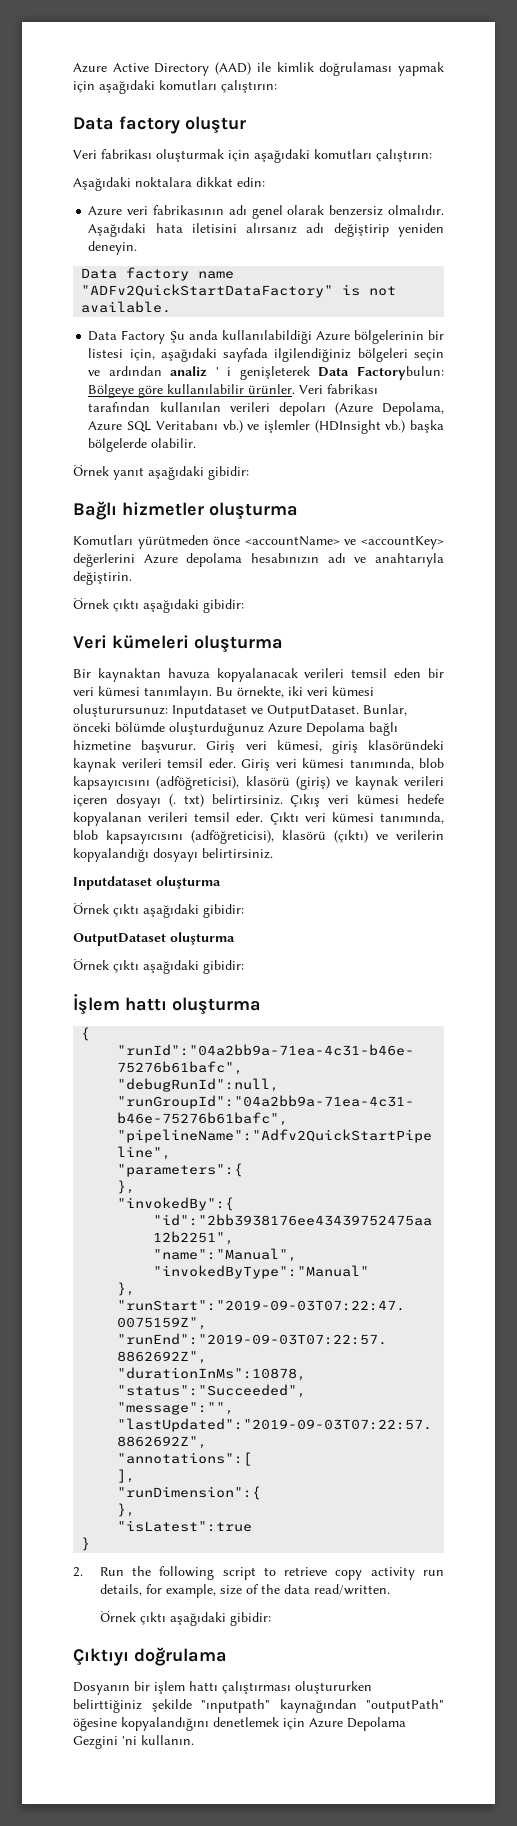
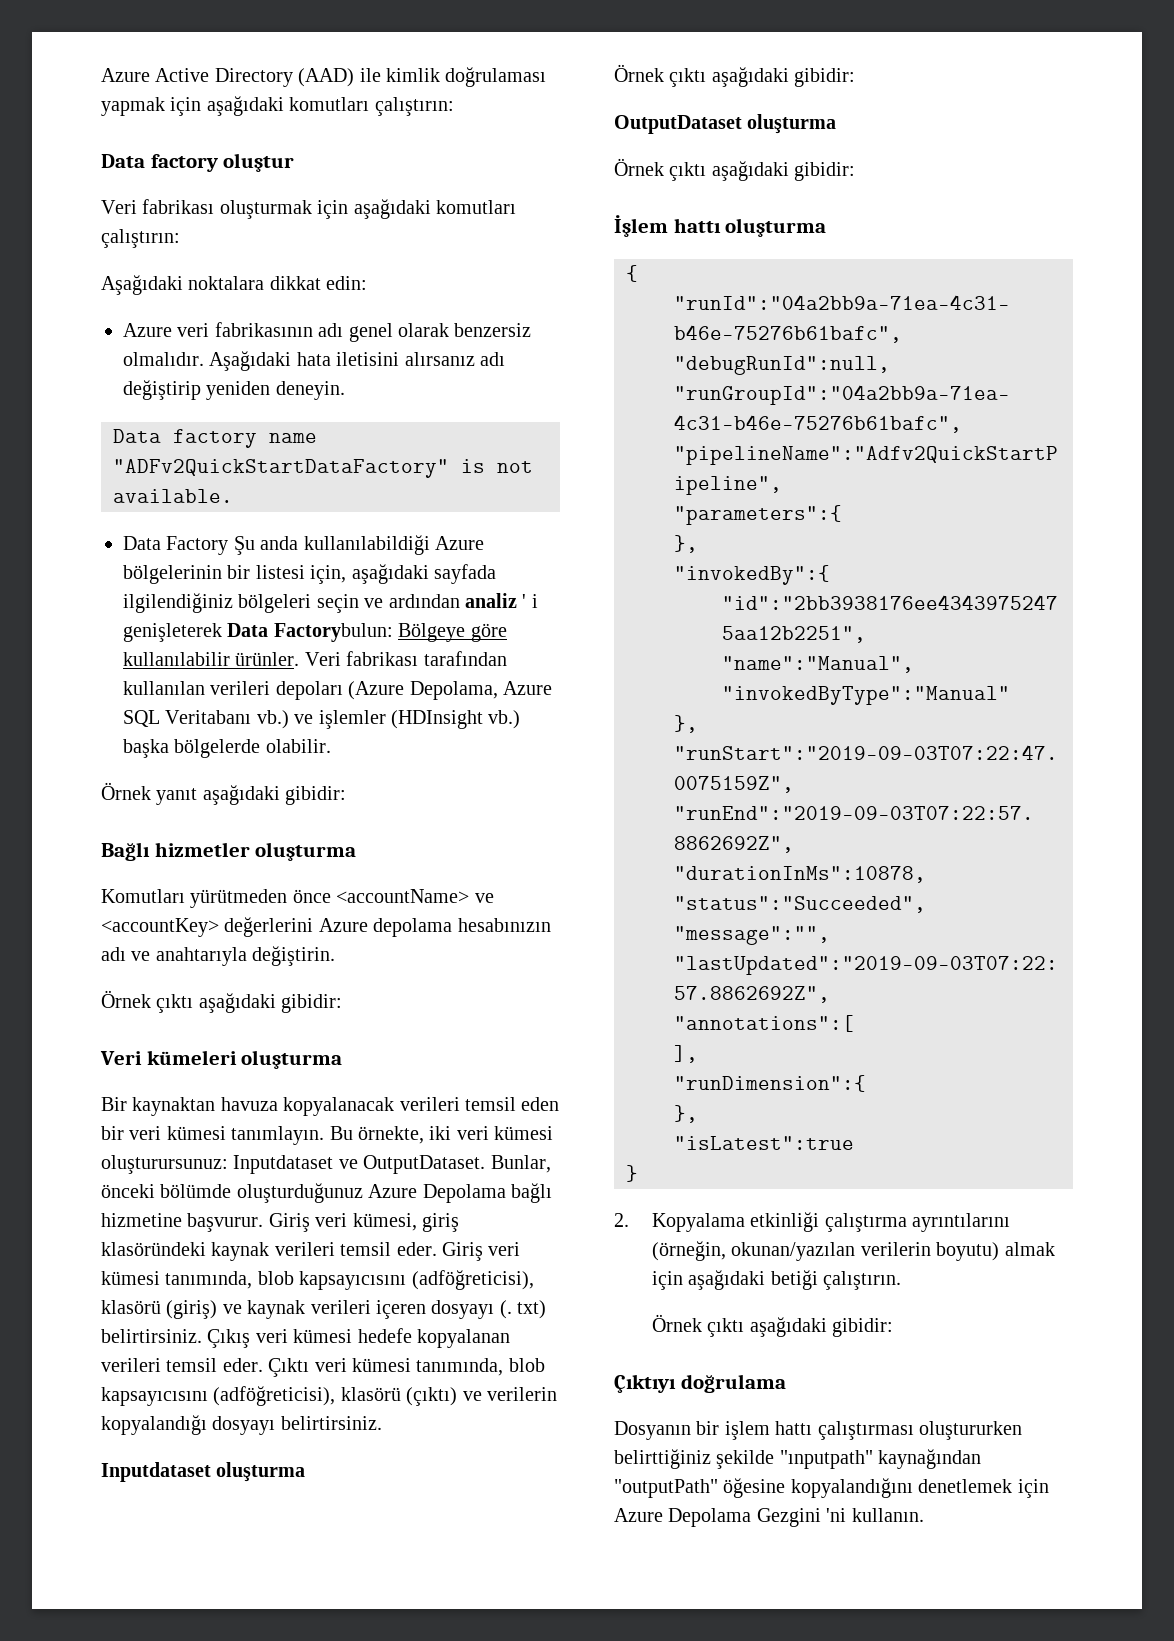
[99,1566,445,1580] [99,1584,390,1598] Run the following script to retrieve copy activity run details, for example, size of the data read/written. -> [652,1212,1011,1232] [652,1241,1055,1261] [652,1270,902,1290] Kopyalama etkinliği çalıştırma ayrıntılarını (örneğin, okunan/yazılan verilerin boyutu) almak için aşağıdaki betiği çalıştırın.

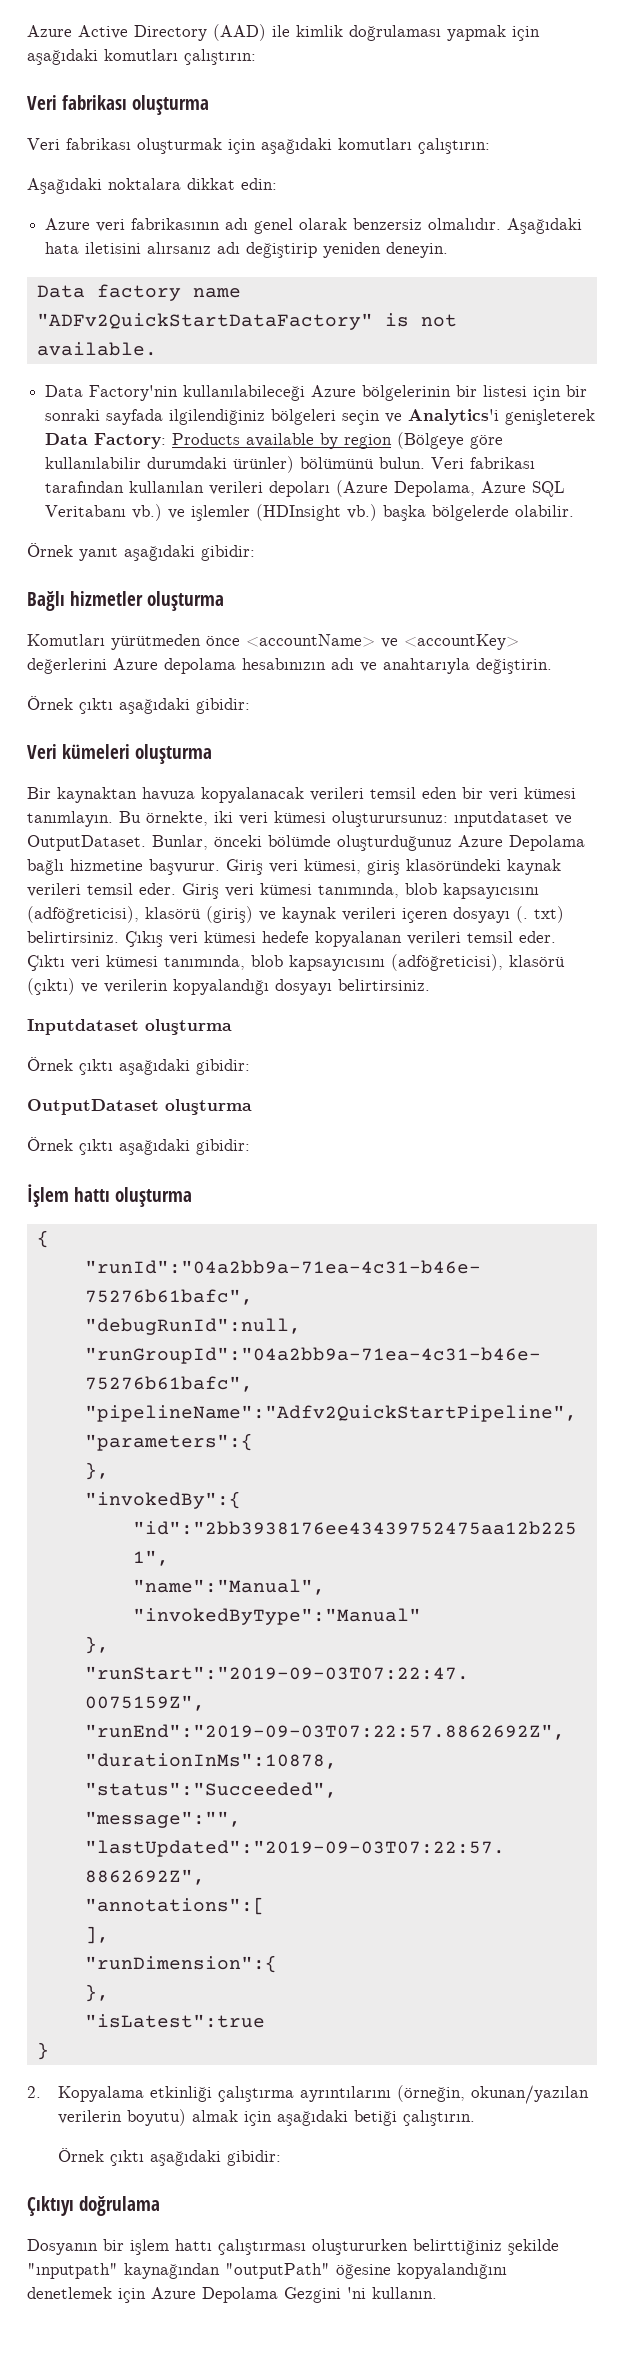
[101,153,295,172] Data factory oluştur -> [27,95,209,115] Veri fabrikası oluşturma
[166,535,430,555] Factory Şu anda kullanılabildiği -> [89,385,306,401] Factory'nin kullanılabileceği
[310,564,429,584] için, aşağıdaki -> [533,385,588,401] [45,409,101,421] için bir sonraki
[388,593,538,608] [123,623,507,642] [123,652,300,666] ardından analiz ' i genişleterek Data Factorybulun: Bölgeye göre kullanılabilir ürünler. -> [408,409,596,425] [45,432,504,449] [45,456,426,473] Analytics'i genişleterek Data Factory: Products available by region (Bölgeye göre kullanılabilir durumdaki ürünler) bölümünü bulun.
[233,1155,334,1174] Inputdataset -> [454,811,549,827] ınputdataset

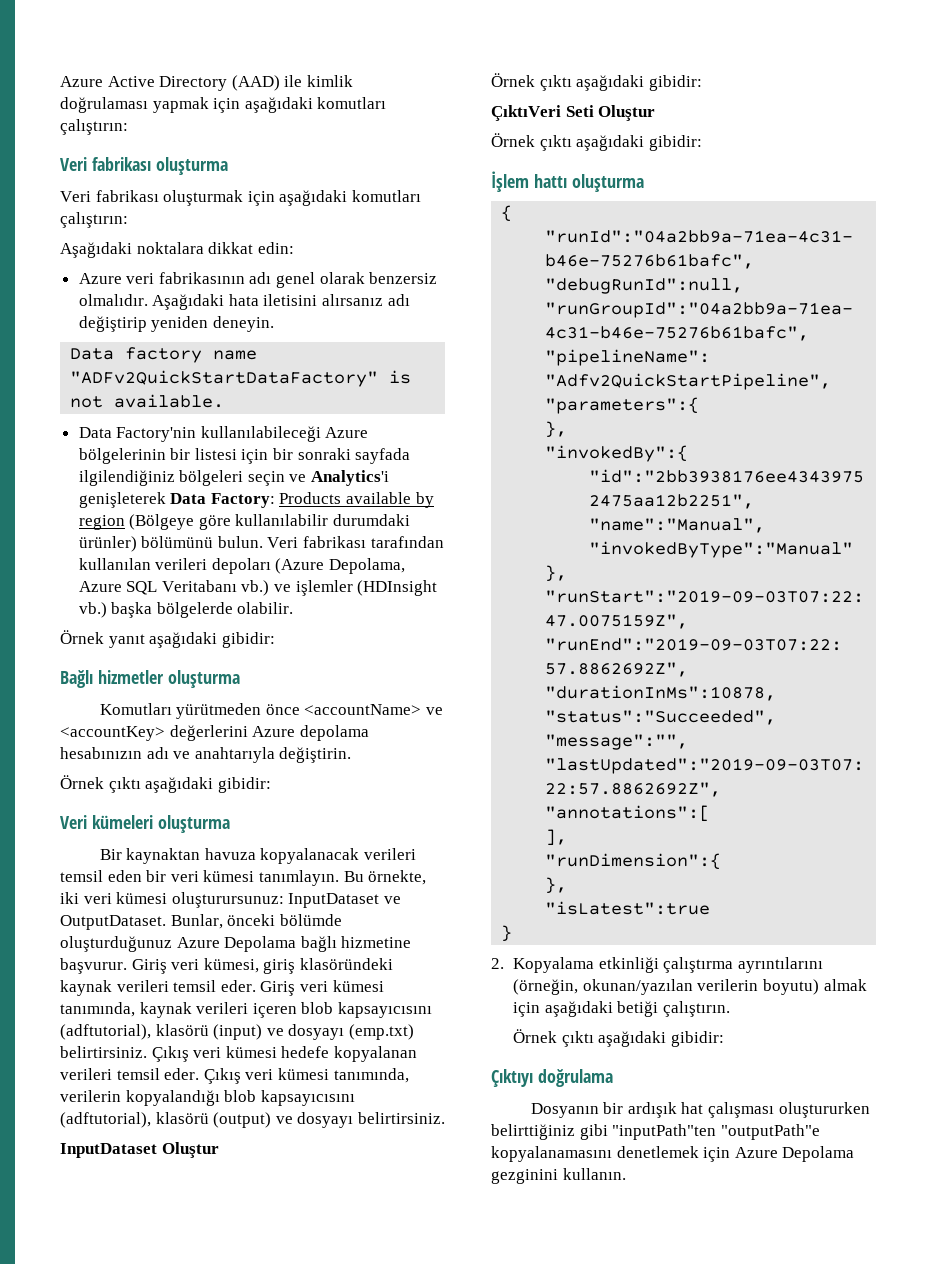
[454,811,549,827] ınputdataset -> [288,893,380,908] InputDataset
[405,883,539,899] [27,906,564,923] blob kapsayıcısını (adföğreticisi), klasörü (giriş) ve kaynak verileri içeren dosyayı (. txt) -> [139,1002,432,1018] [60,1024,414,1040] kaynak verileri içeren blob kapsayıcısını (adftutorial), klasörü (input) ve dosyayı (emp.txt)
[27,954,565,971] [27,978,269,995] Çıktı veri kümesi tanımında, blob kapsayıcısını (adföğreticisi), klasörü (çıktı) ve verilerin kopyalandığı -> [203,1068,409,1084] [60,1090,355,1106] [60,1112,293,1128] Çıkış veri kümesi tanımında, verilerin kopyalandığı blob kapsayıcısını (adftutorial), klasörü (output) ve
[27,1019,232,1035] [27,1057,250,1075] [27,1099,252,1115] Inputdataset oluşturma // Örnek çıktı aşağıdaki gibidir: // OutputDataset oluşturma -> [60,1142,219,1158] [491,73,702,91] [491,105,656,121] InputDataset Oluştur // Örnek çıktı aşağıdaki gibidir: // ÇıktıVeri Seti Oluştur
[130,2239,559,2255] [27,2263,507,2279] işlem hattı çalıştırması oluştururken belirttiğiniz şekilde "ınputpath" kaynağından "outputPath" öğesine kopyalandığını -> [627,1102,870,1118] [491,1124,820,1140] [491,1146,612,1162] ardışık hat çalışması oluştururken belirttiğiniz gibi "inputPath"ten "outputPath"e kopyalanamasını
[284,2287,366,2303] Gezgini 'ni -> [491,1169,558,1184] gezginini

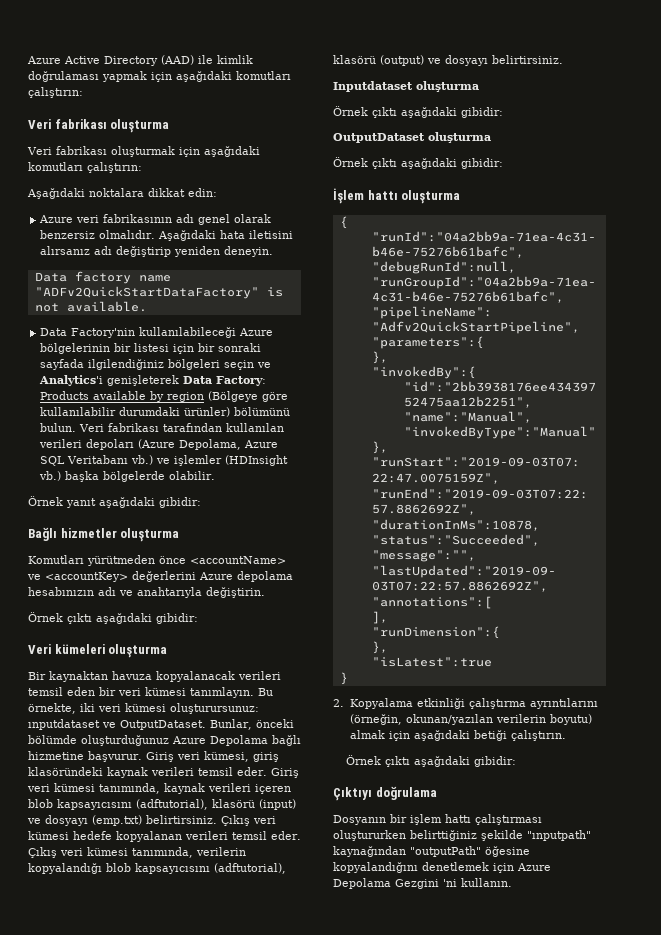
[288,893,380,908] InputDataset -> [28,719,100,730] ınputdataset
[60,1142,219,1158] [491,73,702,91] [491,105,656,121] InputDataset Oluştur // Örnek çıktı aşağıdaki gibidir: // ÇıktıVeri Seti Oluştur -> [333,81,479,92] [333,106,503,118] [333,132,491,143] Inputdataset oluşturma // Örnek çıktı aşağıdaki gibidir: // OutputDataset oluşturma
[627,1102,870,1118] [491,1124,820,1140] [491,1146,612,1162] ardışık hat çalışması oluştururken belirttiğiniz gibi "inputPath"ten "outputPath"e kopyalanamasını -> [410,814,542,825] [333,830,591,841] [333,846,530,857] [333,862,418,873] işlem hattı çalıştırması oluştururken belirttiğiniz şekilde "ınputpath" kaynağından "outputPath" öğesine kopyalandığını
[491,1169,558,1184] gezginini -> [395,879,457,889] Gezgini 'ni

